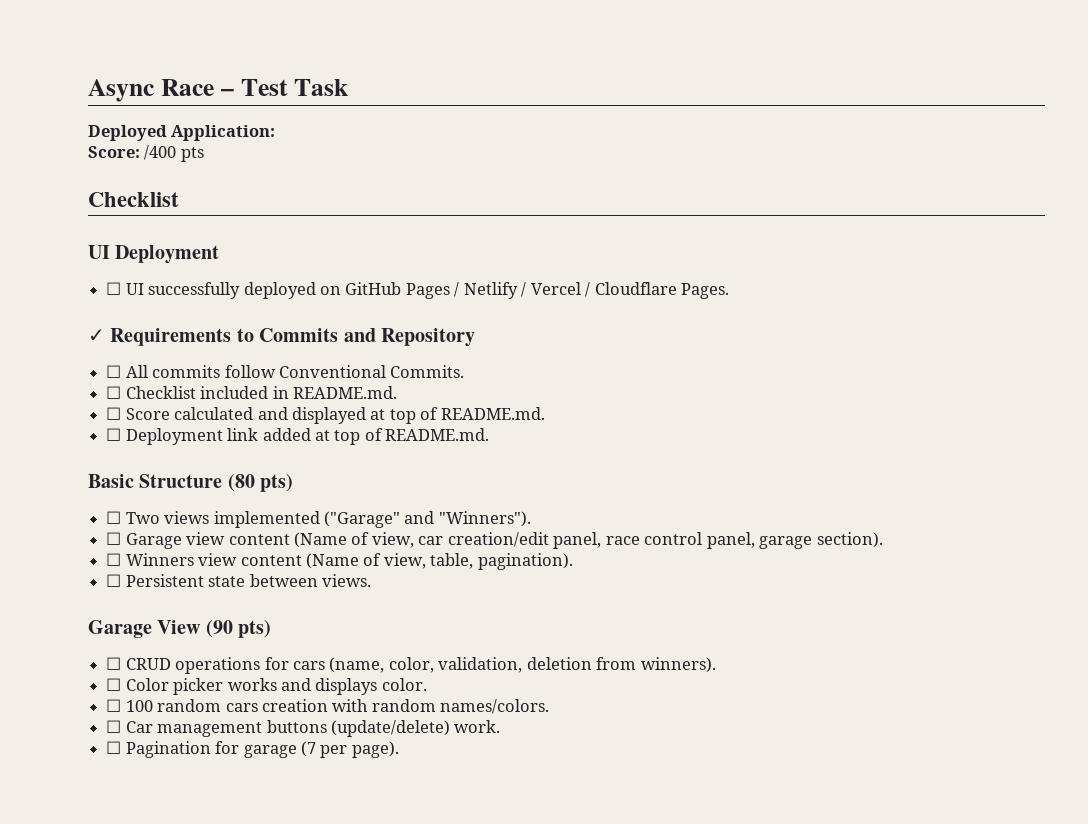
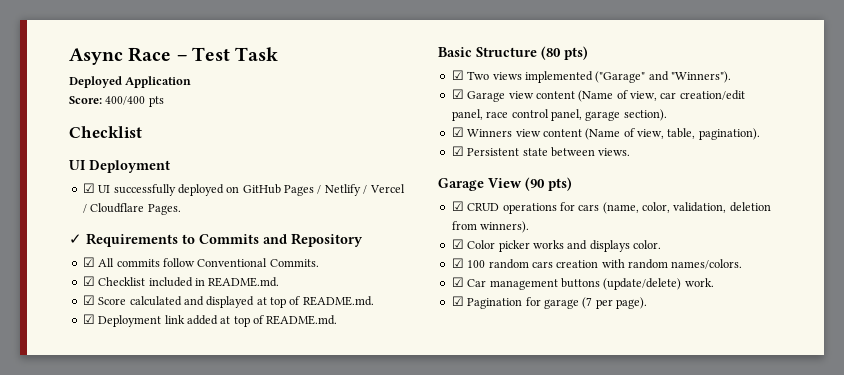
[171,125,276,141] Application: -> [125,76,192,88] Application
[144,145,177,160] /400 -> [105,96,146,105] 400/400
[106,282,122,295] ☐ -> [82,183,95,193] ☑
[106,365,122,378] ☐ -> [82,257,95,267] ☑
[106,386,122,399] ☐ -> [82,276,95,286] ☑
[106,407,122,420] ☐ -> [82,295,95,305] ☑
[106,428,122,441] ☐ -> [82,314,95,324] ☑
[106,511,122,524] ☐ -> [451,70,464,80] ☑
[106,532,122,545] ☐ -> [451,89,464,99] ☑
[106,553,122,566] ☐ -> [451,127,464,137] ☑
[106,574,122,587] ☐ -> [451,146,464,156] ☑
[106,657,122,670] ☐ -> [451,201,464,211] ☑
[106,678,122,691] ☐ -> [451,239,464,249] ☑
[106,699,122,712] ☐ -> [451,258,464,268] ☑
[106,720,122,733] ☐ -> [451,277,464,287] ☑
[106,741,122,754] ☐ -> [451,296,464,306] ☑

